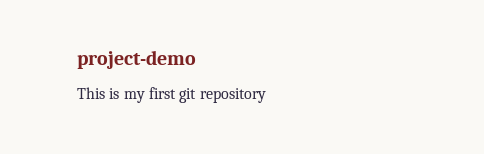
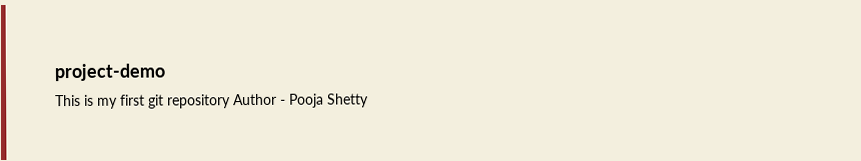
(266, 95) none -> [233,93,369,108] Author - Pooja Shetty

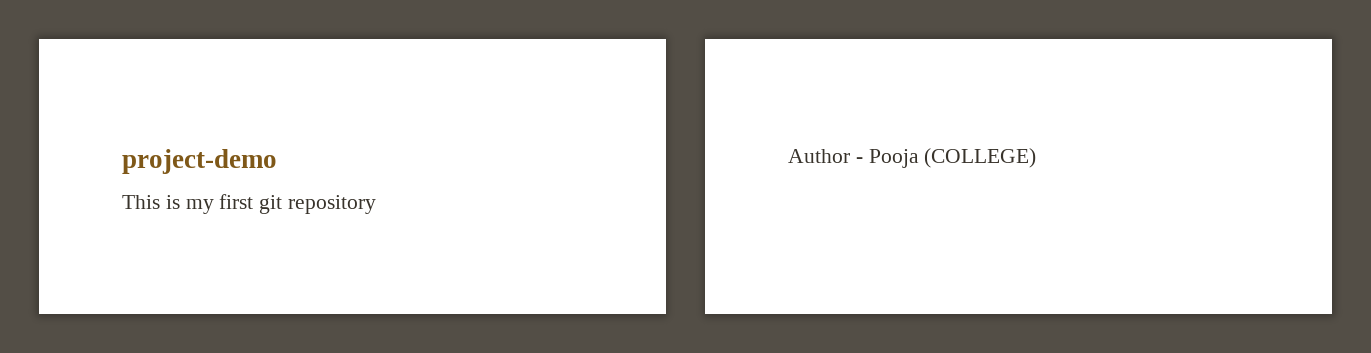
(231, 101) none -> (377, 204) //
[327,93,369,108] Shetty -> [924,148,1037,168] (COLLEGE)

